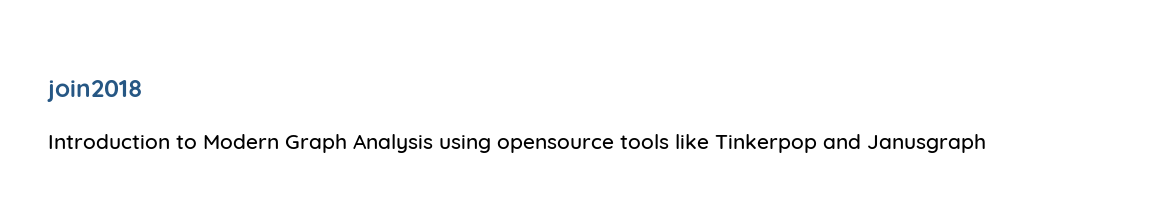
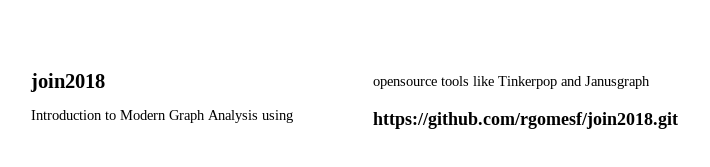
(986, 143) none -> [373,112,678,129] // https://github.com/rgomesf/join2018.git

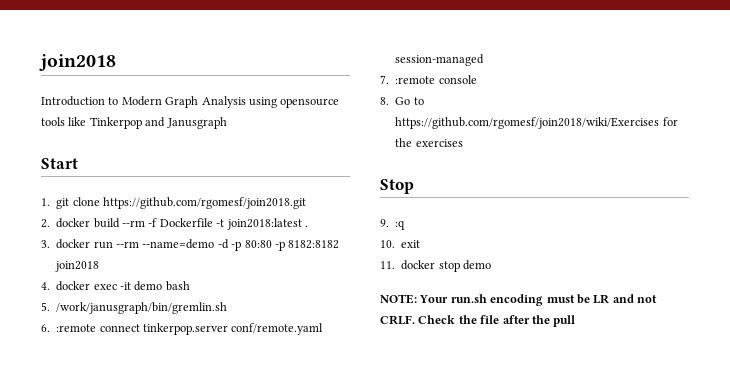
[373,112,678,129] https://github.com/rgomesf/join2018.git -> [41,158,78,169] [41,197,306,209] [41,218,308,230] [41,239,340,251] [55,261,100,272] [41,281,190,291] [41,302,228,314] [41,323,324,335] [395,54,485,66] [380,75,477,84] [380,97,424,105] [395,117,678,129] [395,138,463,147] [380,179,414,194] [380,219,406,230] [380,240,421,248] [380,260,491,272] [380,294,657,306] [380,315,576,327] Start // 1. git clone https://github.com/rgomesf/join2018.git // 2. docker build --rm -f Dockerfile -t join2018:latest . // 3. docker run --rm --name=demo -d -p 80:80 -p 8182:8182 join2018 // 4. docker exec -it demo bash // 5. /work/janusgraph/bin/gremlin.sh // 6. :remote connect tinkerpop.server conf/remote.yaml session-managed // 7. :remote console // 8. Go to https://github.com/rgomesf/join2018/wiki/Exercises for the exercises // Stop // 9. :q // 10. exit // 11. docker stop demo // NOTE: Your run.sh encoding must be LR and not CRLF. Check the file after the pull

